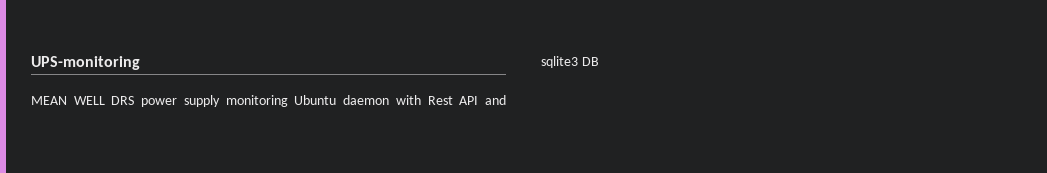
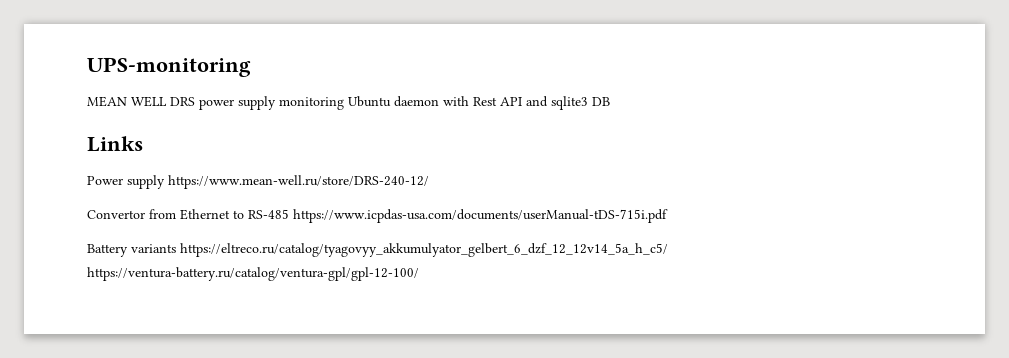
(599, 61) none -> [87,136,143,152] [87,175,429,189] [87,209,668,223] [87,243,668,257] [87,267,419,281] // Links // Power supply https://www.mean-well.ru/store/DRS-240-12/ // Convertor from Ethernet to RS-485 https://www.icpdas-usa.com/documents/userManual-tDS-715i.pdf // Battery variants https://eltreco.ru/catalog/tyagovyy_akkumulyator_gelbert_6_dzf_12_12v14_5a_h_c5/ https://ventura-battery.ru/catalog/ventura-gpl/gpl-12-100/

